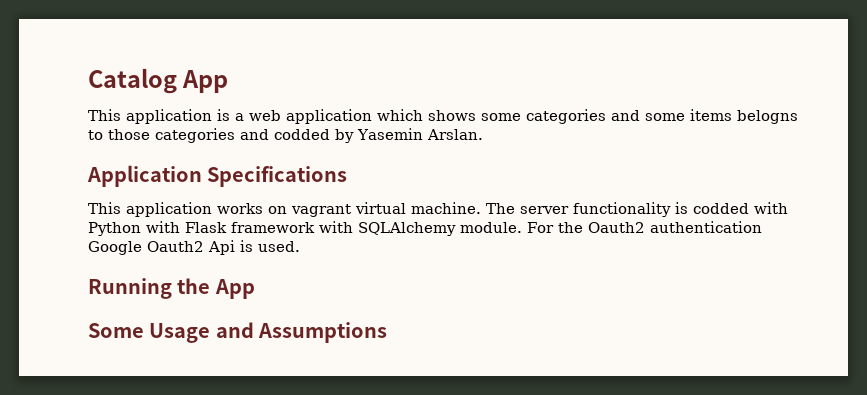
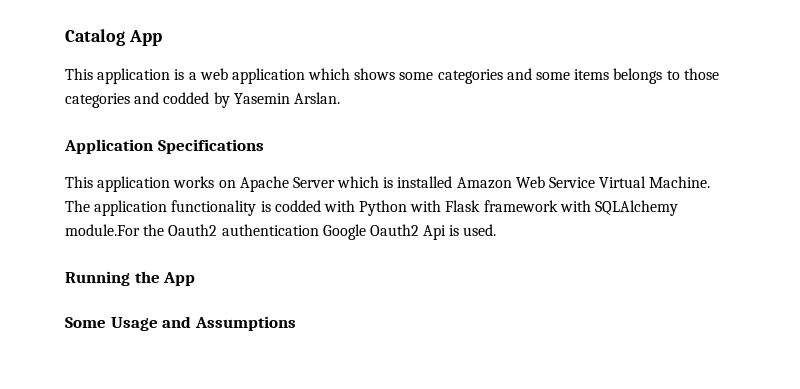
[737,110,798,124] belogns -> [613,68,663,84] belongs
[291,202,569,217] vagrant virtual machine. The server -> [239,176,711,192] [65,200,168,216] Apache Server which is installed Amazon Web Service Virtual Machine. The application
[460,222,554,233] module. For -> [65,224,140,236] module.For

